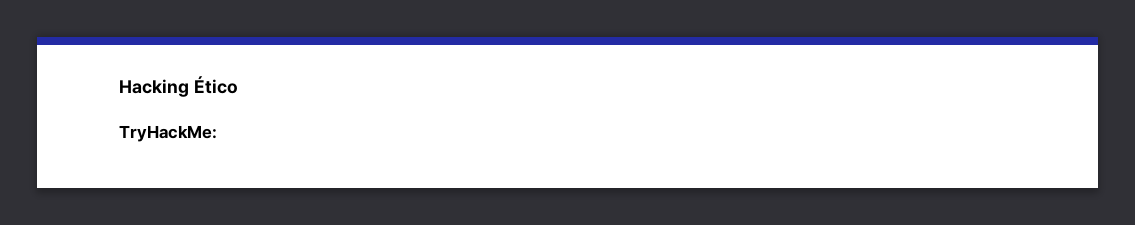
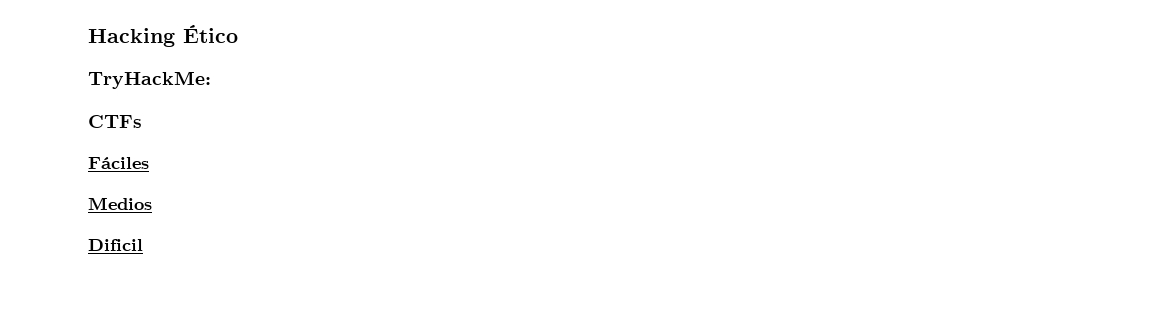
(217, 133) none -> [88,115,142,128] [88,157,149,169] [88,197,152,210] [88,239,143,251] // CTFs // Fáciles // Medios // Dificil

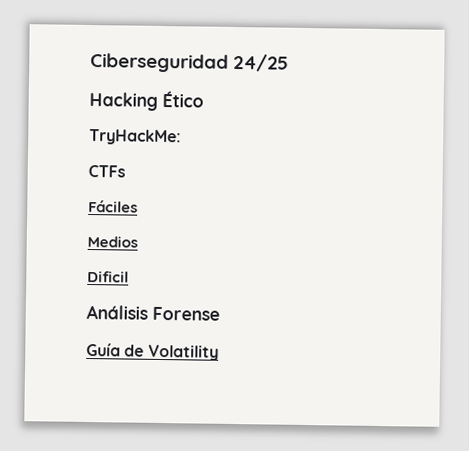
(88, 37) none -> [90,52,290,73] Ciberseguridad 24/25 //
(143, 245) none -> [86,304,220,321] [86,342,219,361] // Análisis Forense // Guía de Volatility

